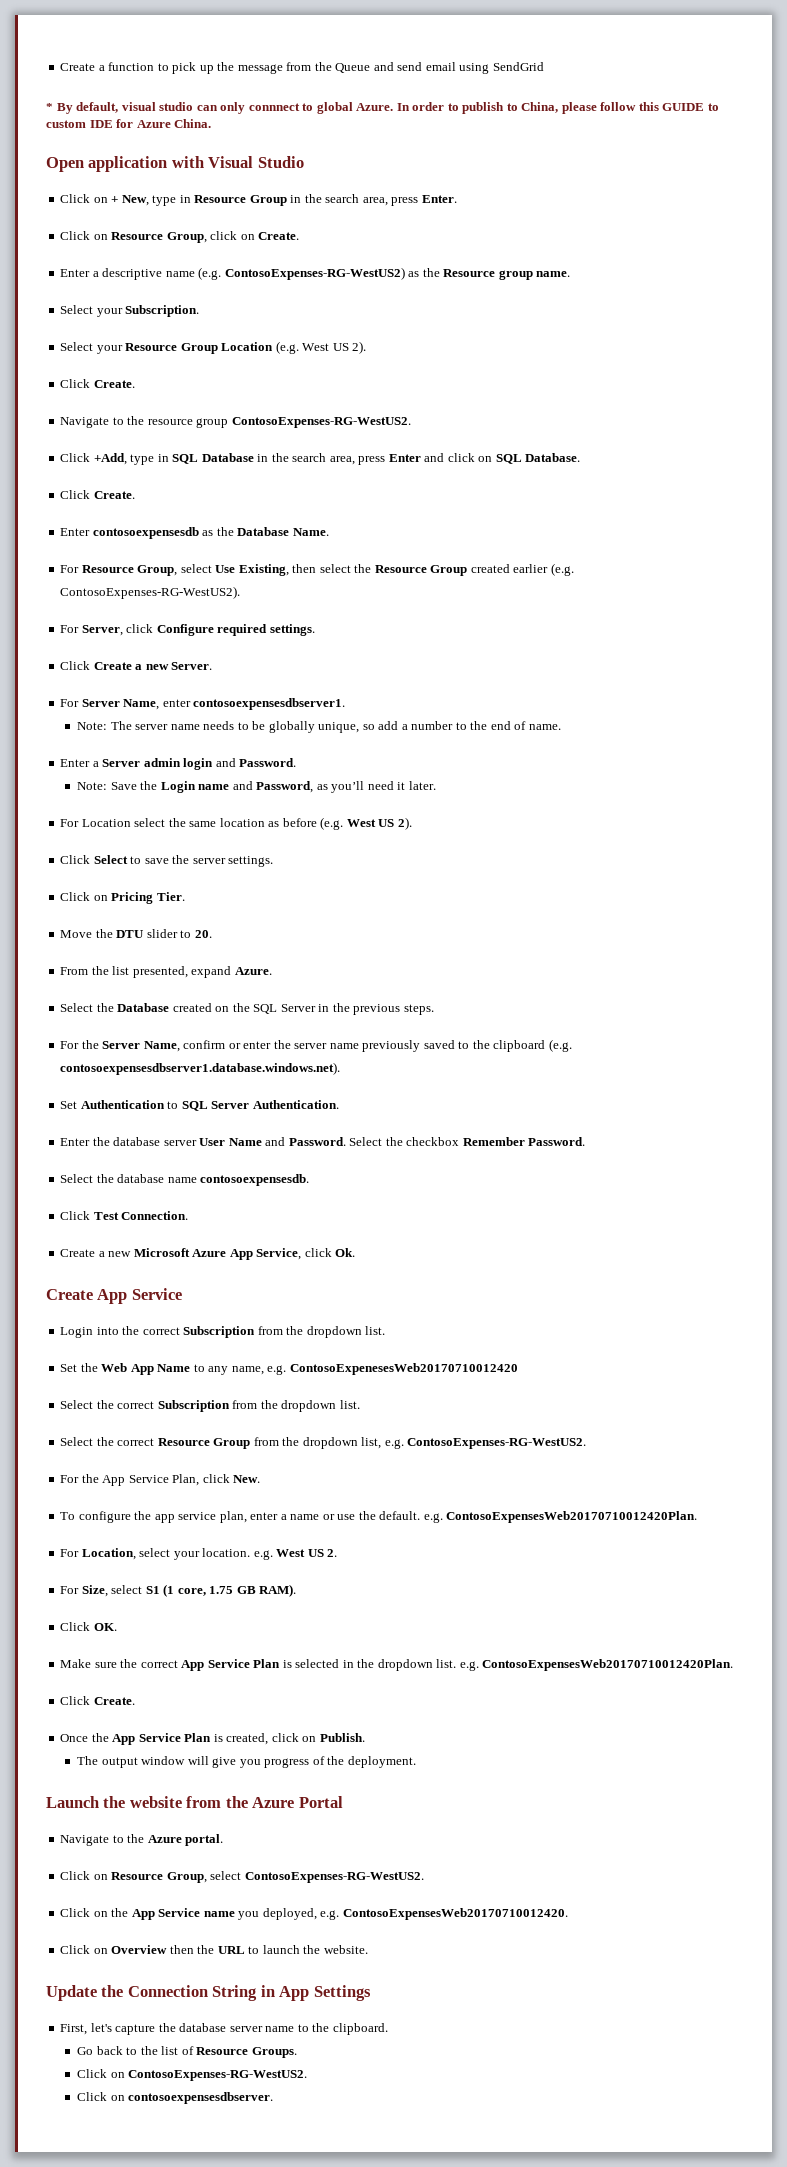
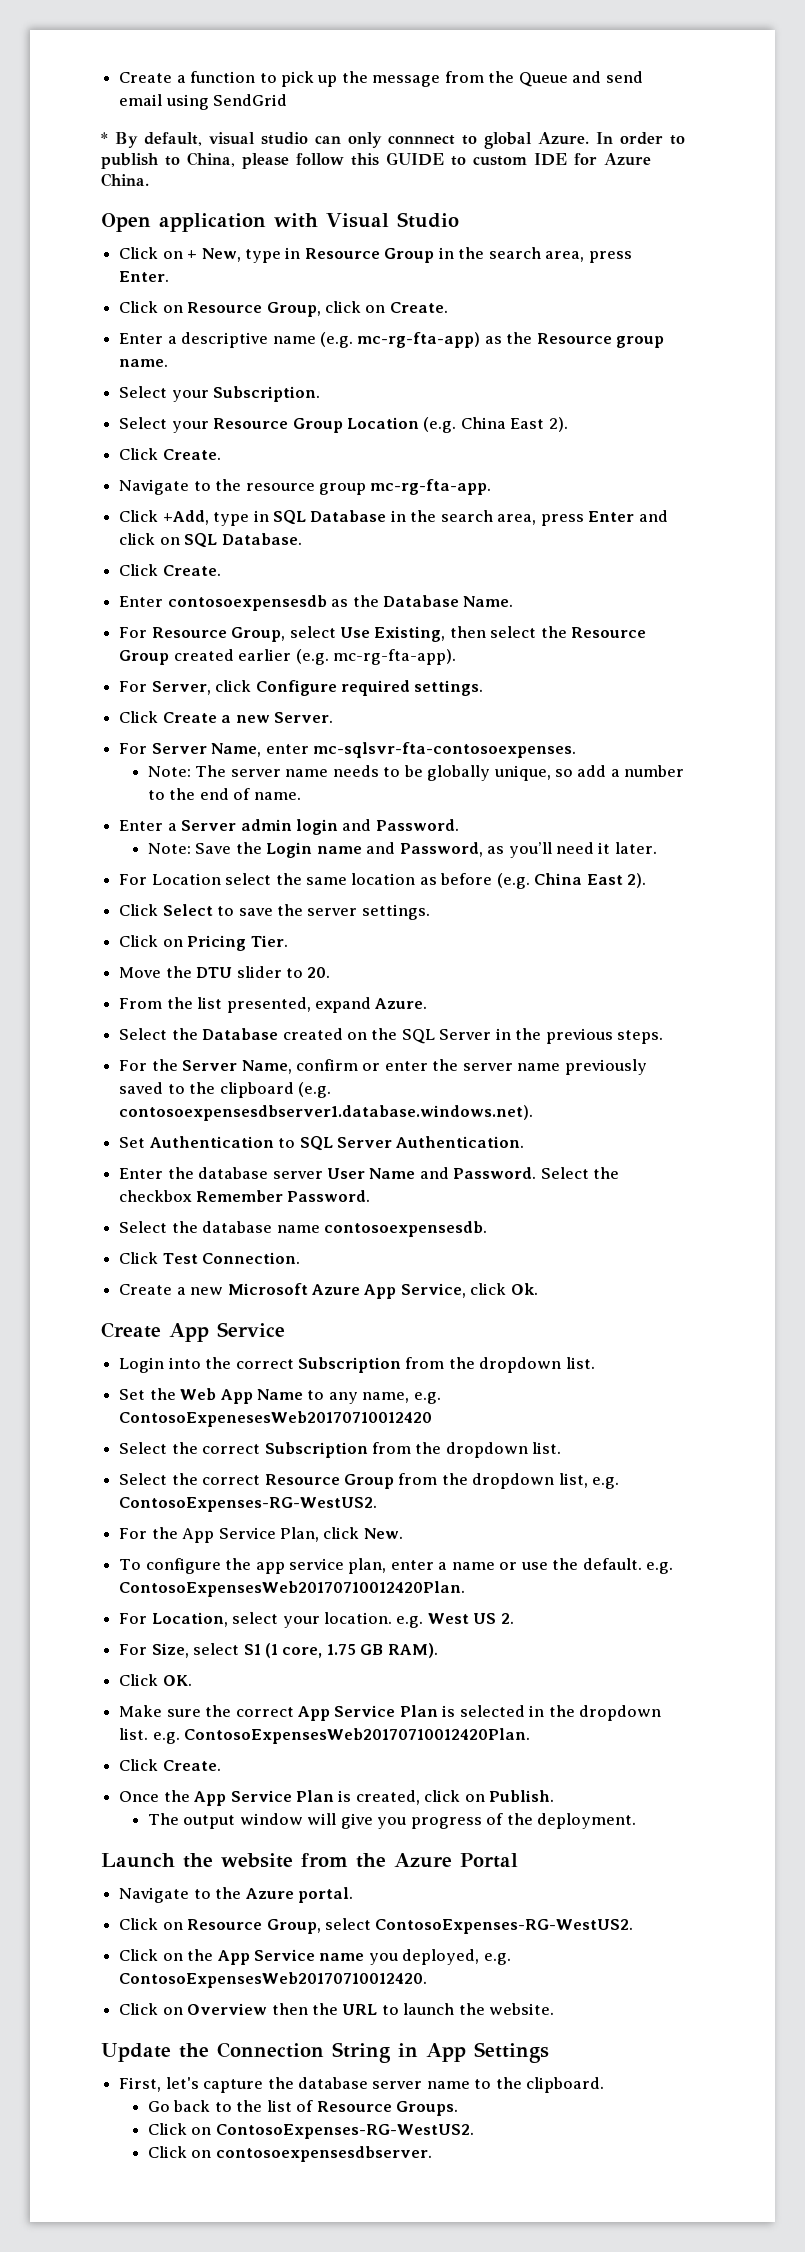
[224,267,405,280] ContosoExpenses-RG-WestUS2) -> [357,332,481,348] mc-rg-fta-app)
[302,343,349,351] West US -> [460,417,545,429] China East
[231,417,411,428] ContosoExpenses-RG-WestUS2. -> [370,479,492,495] mc-rg-fta-app.
[60,586,241,599] ContosoExpenses-RG-WestUS2). -> [332,649,456,665] mc-rg-fta-app).
[193,698,346,710] contosoexpensesdbserver1. -> [312,742,576,758] mc-sqlsvr-fta-contosoexpenses.
[346,819,395,827] West US -> [534,873,623,885] China East

